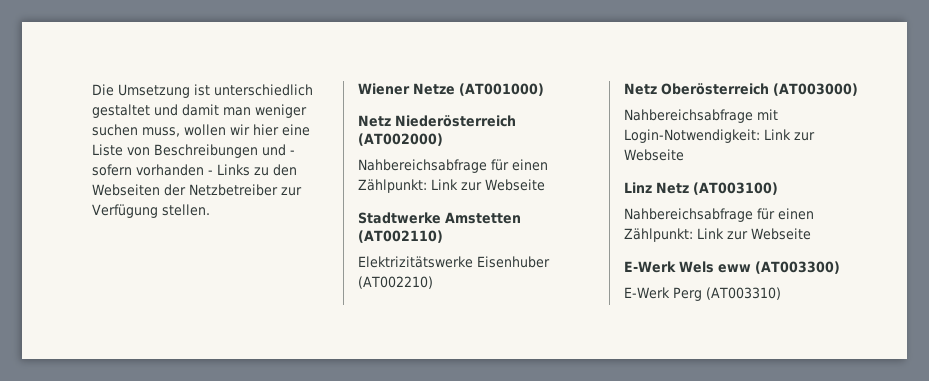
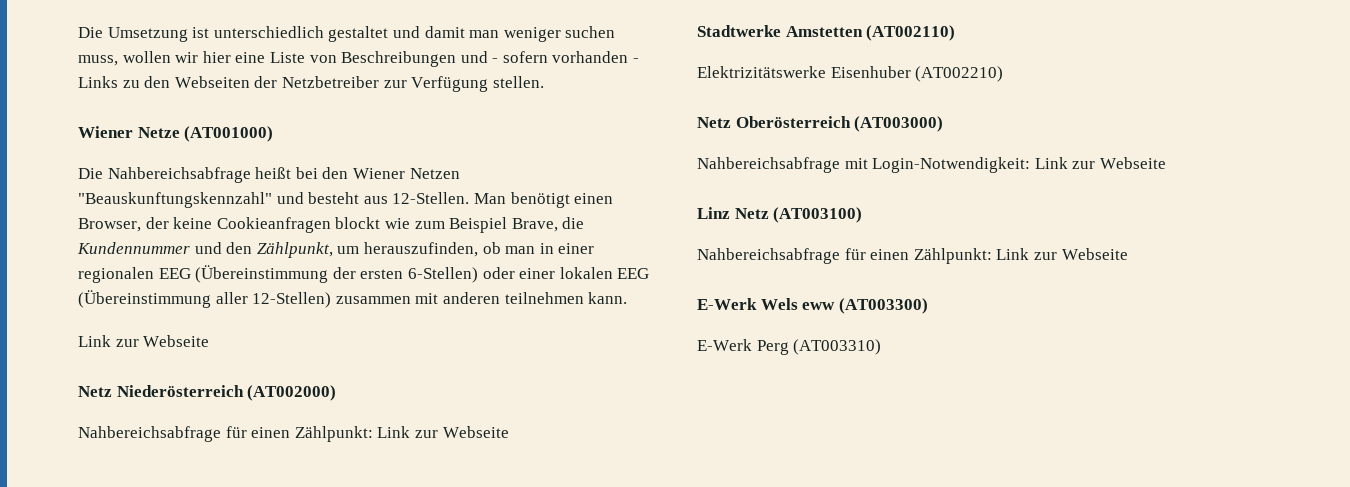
(544, 89) none -> [78,167,460,183] [78,192,614,208] [78,217,585,233] [77,242,595,258] [78,265,650,283] [78,290,628,308] [78,335,210,347] // Die Nahbereichsabfrage heißt bei den Wiener Netzen "Beauskunftungskennzahl" und besteht aus 12-Stellen. Man benötigt einen Browser, der keine Cookieanfragen blockt wie zum Beispiel Brave, die Kundennummer und den Zählpunkt, um herauszufinden, ob man in einer regionalen EEG (Übereinstimmung der ersten 6-Stellen) oder einer lokalen EEG (Übereinstimmung aller 12-Stellen) zusammen mit anderen teilnehmen kann. // Link zur Webseite

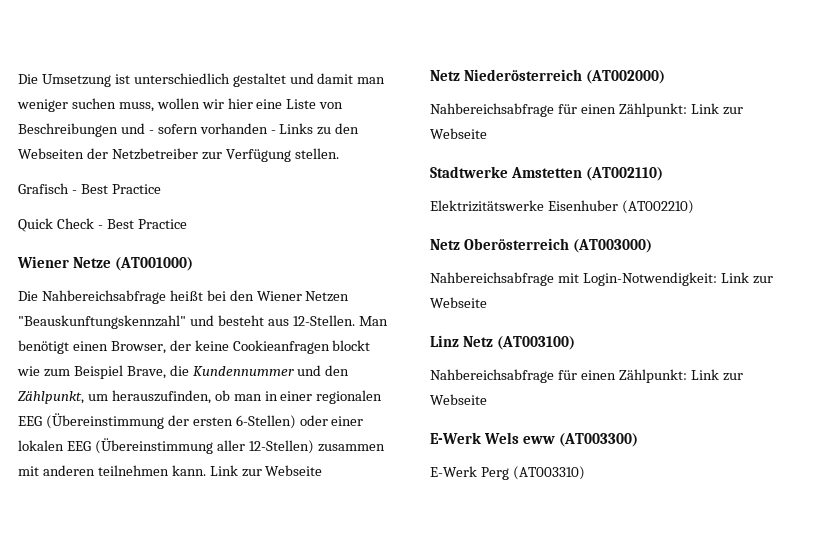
(544, 82) none -> [18,183,161,194] [18,218,187,232] // Grafisch - Best Practice // Quick Check - Best Practice
(628, 298) // -> (206, 470) none

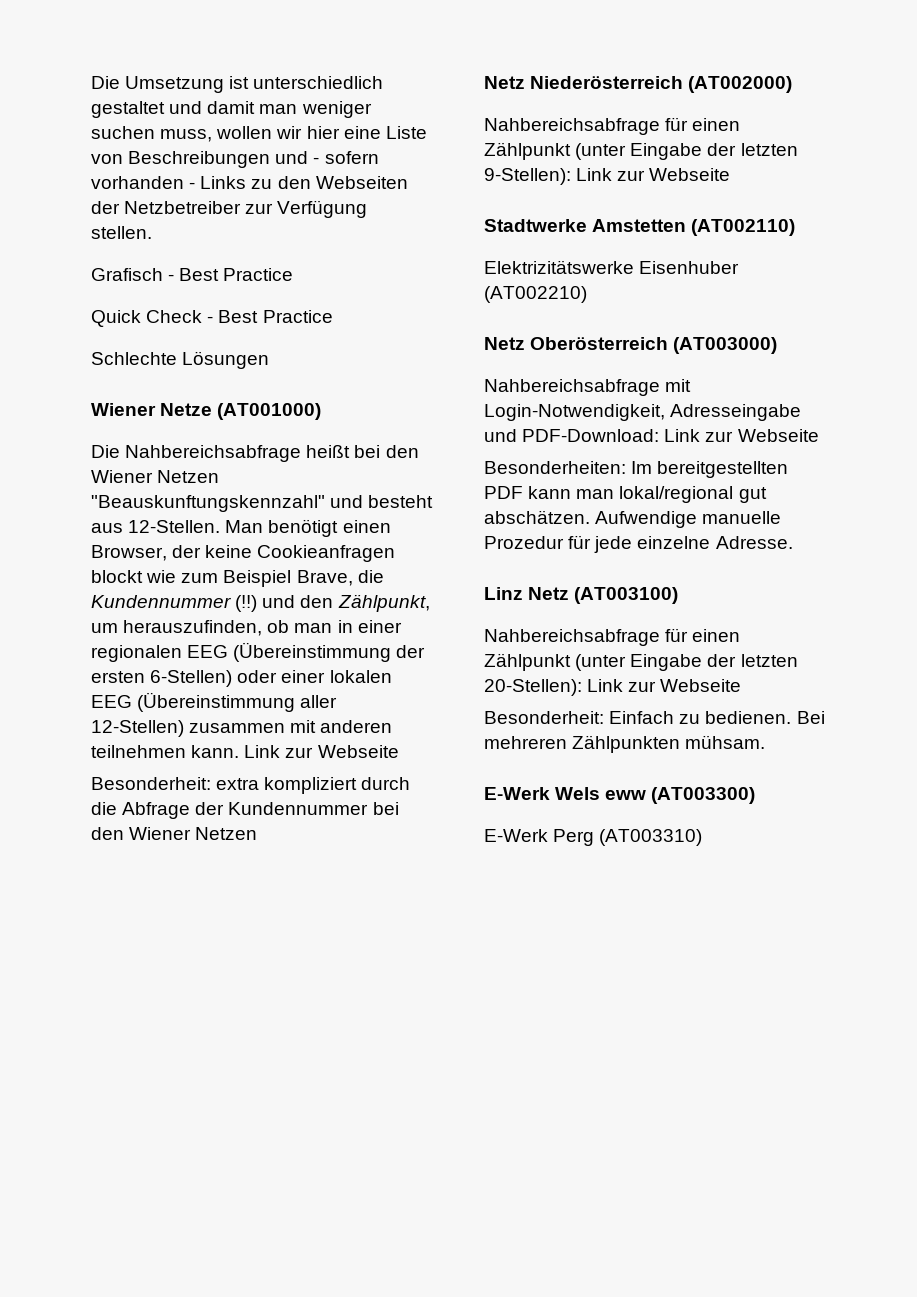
(187, 224) none -> [91,351,270,369] // Schlechte Lösungen
(294, 371) none -> [235,595,258,612] (!!)
(323, 470) none -> [91,777,411,794] [91,802,399,819] [91,827,258,840] // Besonderheit: extra kompliziert durch die Abfrage der Kundennummer bei den Wiener Netzen
[618,103,687,117] Zählpunkt: -> [484,142,798,160] [484,168,571,185] Zählpunkt (unter Eingabe der letzten 9-Stellen):
[582,272,773,286] [430,297,487,308] Login-Notwendigkeit: Link zur Webseite -> [484,404,802,421] [484,429,819,442] [484,461,789,478] [484,486,767,503] [484,510,782,528] [484,535,793,553] Login-Notwendigkeit, Adresseingabe und PDF-Download: Link zur Webseite // Besonderheiten: Im bereitgestellten PDF kann man lokal/regional gut abschätzen. Aufwendige manuelle Prozedur für jede einzelne Adresse.
[618,369,743,383] [430,394,487,405] Zählpunkt: Link zur Webseite -> [484,653,798,671] [484,679,742,696] [484,711,825,724] [484,735,766,753] Zählpunkt (unter Eingabe der letzten 20-Stellen): Link zur Webseite // Besonderheit: Einfach zu bedienen. Bei mehreren Zählpunkten mühsam.

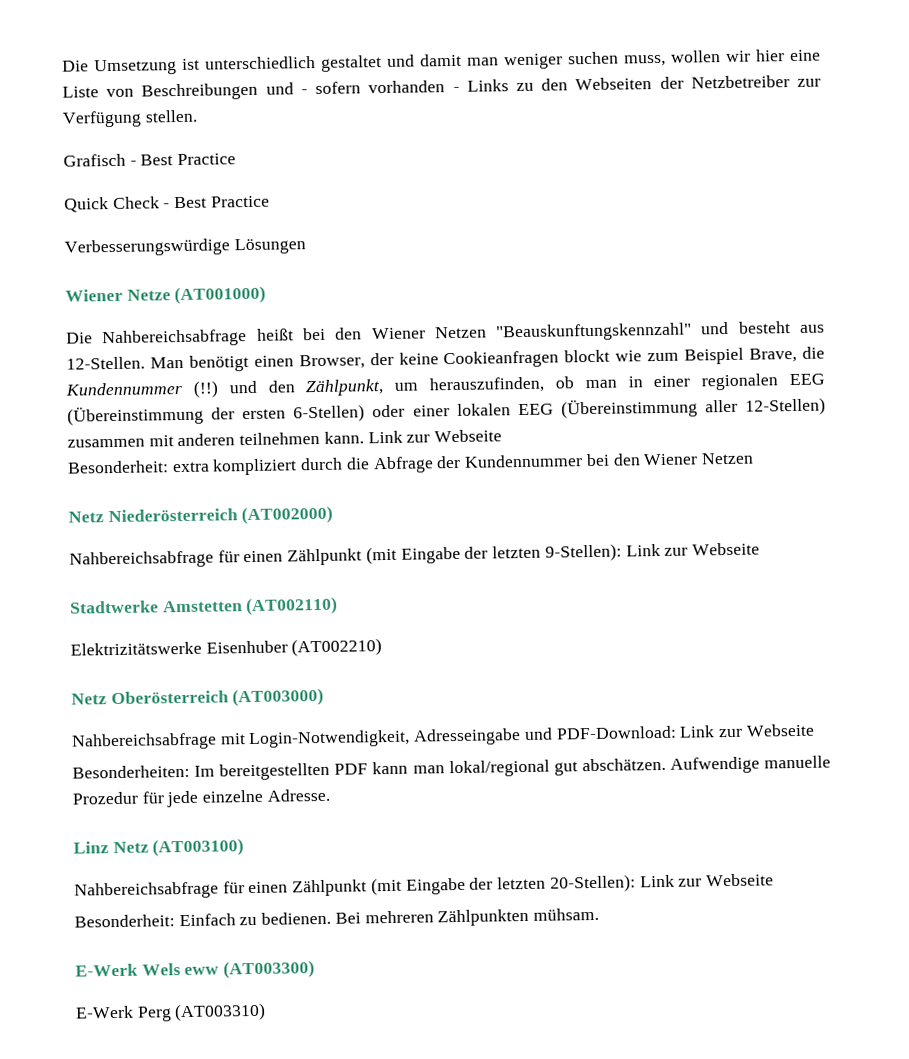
[91,352,177,365] Schlechte -> [64,238,230,257] Verbesserungswürdige
[575,143,627,160] (unter -> [365,546,397,565] (mit
[575,654,627,671] (unter -> [370,877,402,896] (mit

